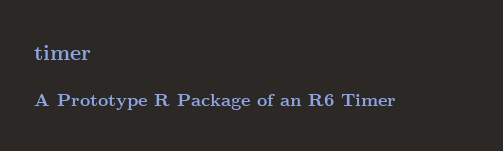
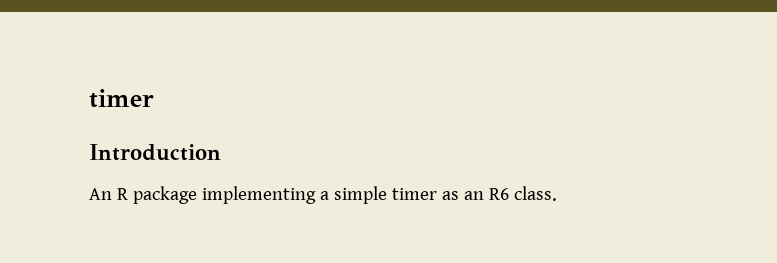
[34,93,275,110] A Prototype R Package of -> [89,144,221,161] [89,186,459,204] Introduction // An R package implementing a simple timer as
[341,94,396,106] Timer -> [513,186,557,201] class.

